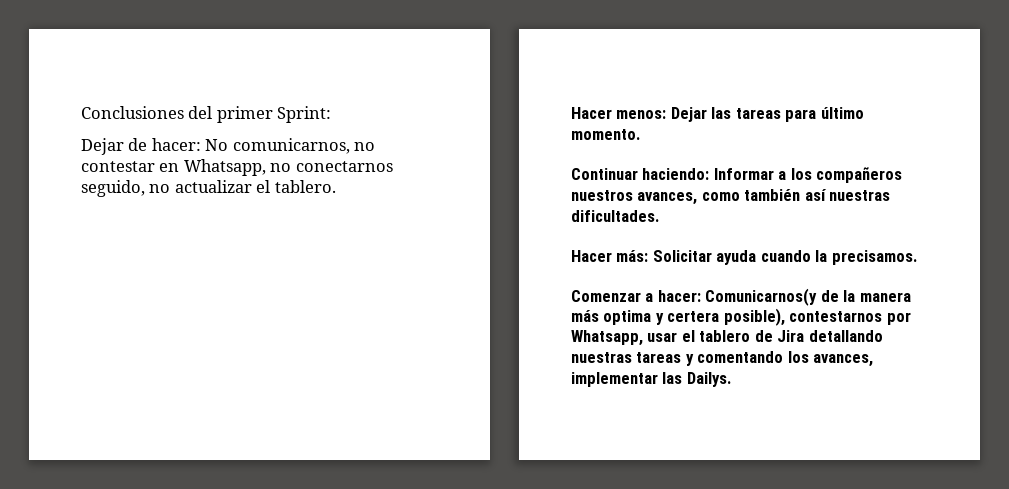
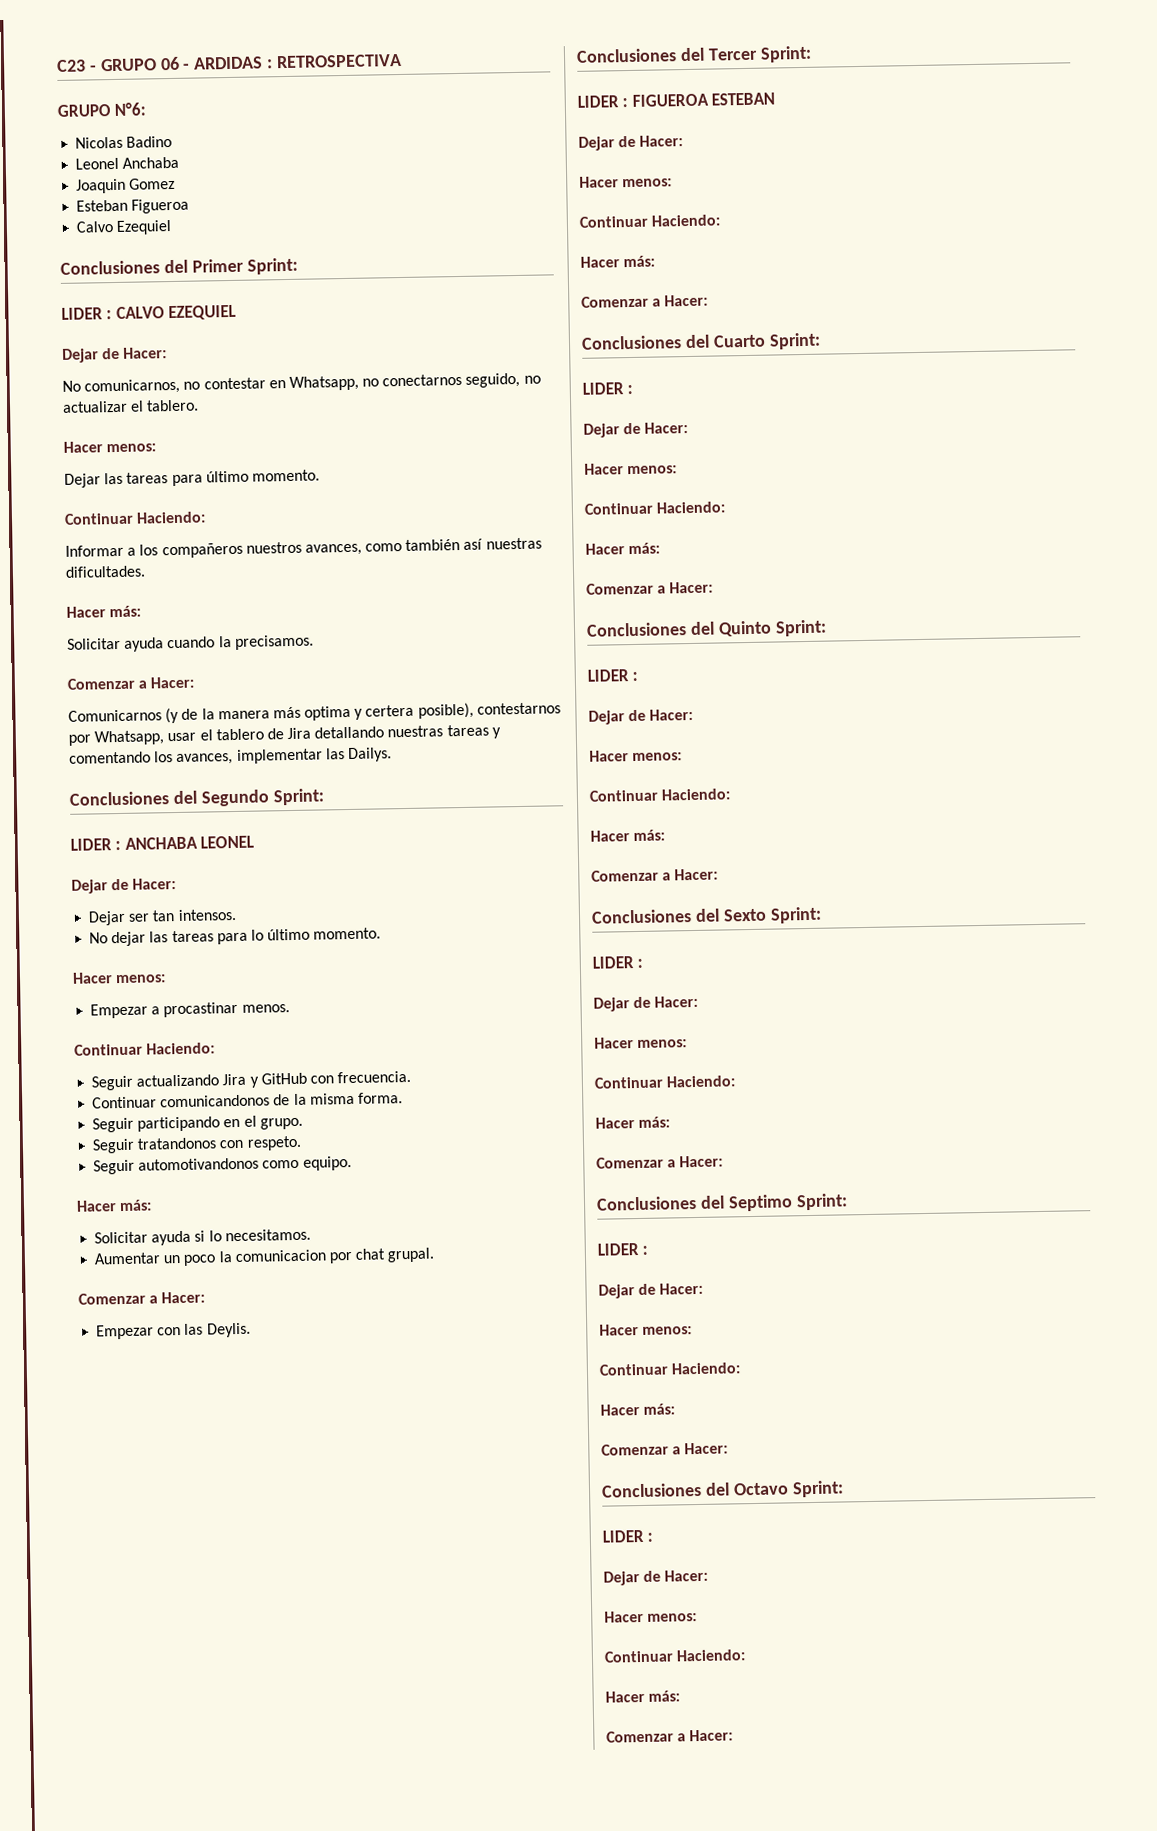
[81,106,332,123] [81,138,201,155] Conclusiones del primer Sprint: // Dejar de hacer: -> [56,53,403,72] [57,102,147,117] [75,135,173,149] [75,156,180,170] [76,177,176,194] [76,198,190,214] [76,219,173,235] [60,257,298,275] [61,304,237,321] [62,347,168,363] C23 - GRUPO 06 - ARDIDAS : RETROSPECTIVA // GRUPO N°6: // Nicolas Badino // Leonel Anchaba // Joaquin Gomez // Esteban Figueroa // Calvo Ezequiel // Conclusiones del Primer Sprint: // LIDER : CALVO EZEQUIEL // Dejar de Hacer: //
(667, 114) none -> (157, 448) //
[642,168,710,180] haciendo: -> [136,511,207,524] Haciendo: //
(649, 256) none -> (142, 611) //
[657,288,818,306] hacer: Comunicarnos(y -> [150,676,195,689] [68,707,180,724] Hacer: // Comunicarnos (y
(731, 379) none -> [69,788,325,807] [70,835,255,851] [71,878,177,894] [88,908,237,926] [89,927,382,947] [72,972,167,984] [90,1001,290,1019] [74,1042,216,1056] [91,1070,412,1091] [92,1092,403,1109] [92,1115,303,1133] [92,1135,302,1154] [93,1156,352,1175] [76,1199,153,1212] [94,1228,311,1246] [94,1247,436,1266] [78,1291,206,1305] [96,1322,251,1340] [576,45,812,63] [577,92,776,108] [578,135,684,151] [579,176,673,188] [579,214,721,228] [580,255,656,268] [581,294,709,308] [581,332,821,350] [582,382,634,395] [583,422,689,438] [584,463,678,475] [584,501,726,515] [585,542,661,555] [586,581,714,595] [586,619,827,637] [587,669,639,682] [588,708,694,725] [589,750,683,762] [589,788,731,802] [590,829,666,842] [591,868,719,882] [591,906,822,924] [592,956,644,969] [593,995,699,1012] [594,1037,688,1049] [594,1075,737,1089] [595,1116,671,1129] [596,1155,724,1169] [596,1193,848,1212] [597,1242,649,1256] [598,1282,704,1299] [599,1324,693,1336] [599,1362,742,1376] [600,1403,676,1416] [601,1442,729,1456] [601,1480,844,1498] [602,1529,654,1543] [603,1569,709,1586] [604,1610,698,1623] [604,1649,747,1663] [605,1690,681,1703] [606,1729,734,1743] // Conclusiones del Segundo Sprint: // LIDER : ANCHABA LEONEL // Dejar de Hacer: // Dejar ser tan intensos. // No dejar las tareas para lo último momento. // Hacer menos: // Empezar a procastinar menos. // Continuar Haciendo: // Seguir actualizando Jira y GitHub con frecuencia. // Continuar comunicandonos de la misma forma. // Seguir participando en el grupo. // Seguir tratandonos con respeto. // Seguir automotivandonos como equipo. // Hacer más: // Solicitar ayuda si lo necesitamos. // Aumentar un poco la comunicacion por chat grupal. // Comenzar a Hacer: // Empezar con las Deylis. // Conclusiones del Tercer Sprint: // LIDER : FIGUEROA ESTEBAN // Dejar de Hacer: // Hacer menos: // Continuar Haciendo: // Hacer más: // Comenzar a Hacer: // Conclusiones del Cuarto Sprint: // LIDER : // Dejar de Hacer: // Hacer menos: // Continuar Haciendo: // Hacer más: // Comenzar a Hacer: // Conclusiones del Quinto Sprint: // LIDER : // Dejar de Hacer: // Hacer menos: // Continuar Haciendo: // Hacer más: // Comenzar a Hacer: // Conclusiones del Sexto Sprint: // LIDER : // Dejar de Hacer: // Hacer menos: // Continuar Haciendo: // Hacer más: // Comenzar a Hacer: // Conclusiones del Septimo Sprint: // LIDER : // Dejar de Hacer: // Hacer menos: // Continuar Haciendo: // Hacer más: // Comenzar a Hacer: // Conclusiones del Octavo Sprint: // LIDER : // Dejar de Hacer: // Hacer menos: // Continuar Haciendo: // Hacer más: // Comenzar a Hacer:

